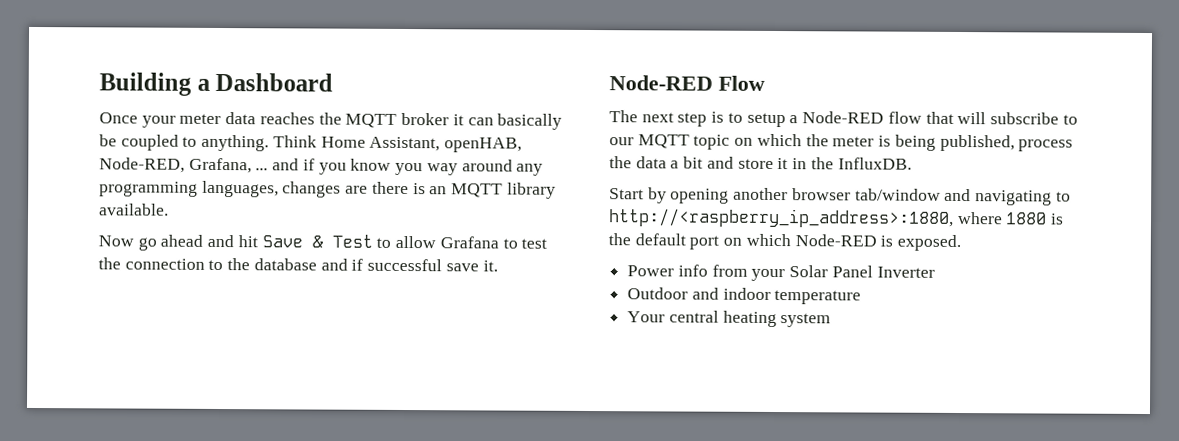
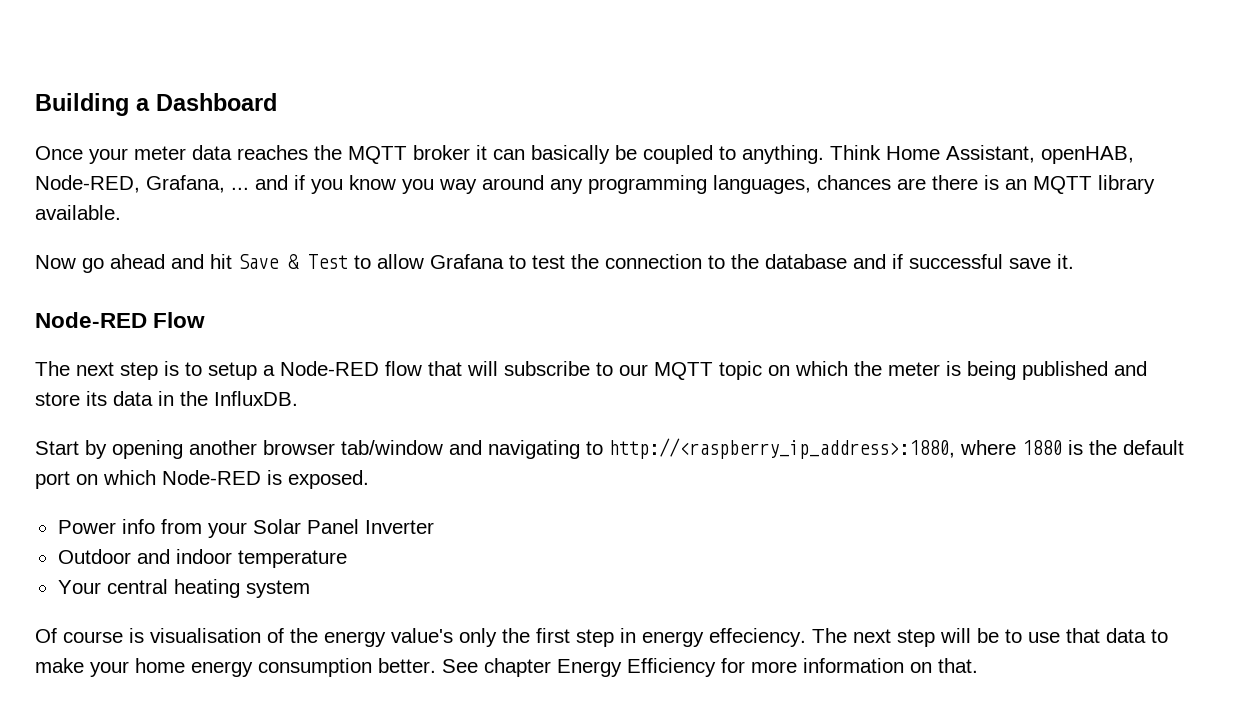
[282,181,342,198] changes -> [817,175,891,190] chances
[939,134,1074,152] [609,156,789,170] published, process the data a bit and store it -> [1022,361,1147,380] [35,391,153,406] published and store its data
(832, 320) none -> [35,628,1168,647] [35,658,978,677] // Of course is visualisation of the energy value's only the first step in energy effeciency. The next step will be to use that data to make your home energy consumption better. See chapter Energy Efficiency for more information on that.

